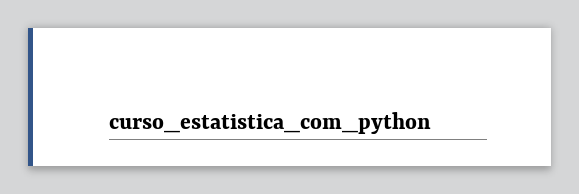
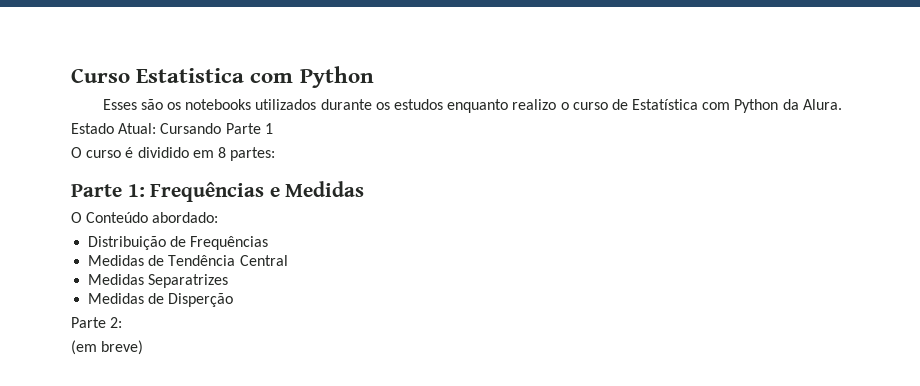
[109,112,431,134] curso_estatistica_com_python -> [71,66,374,88] [102,99,842,113] [71,123,273,134] [71,147,276,161] [71,181,365,202] [71,212,219,223] [88,236,269,250] [88,255,288,266] [88,274,229,288] [88,293,234,307] [71,317,123,328] [71,340,144,355] Curso Estatistica com Python // Esses são os notebooks utilizados durante os estudos enquanto realizo o curso de Estatística com Python da Alura. // Estado Atual: Cursando Parte 1 // O curso é dividido em 8 partes: // Parte 1: Frequências e Medidas // O Conteúdo abordado: // Distribuição de Frequências // Medidas de Tendência Central // Medidas Separatrizes // Medidas de Disperção // Parte 2: // (em breve)

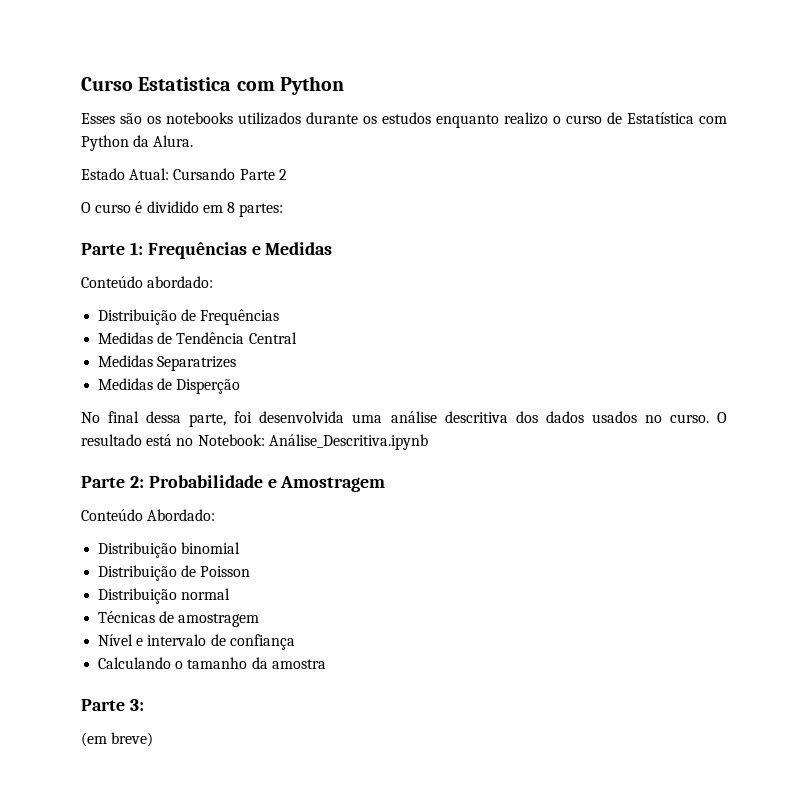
[264,123,273,134] 1 -> [278,169,287,180] 2
[71,212,82,223] O -> (333, 248) none
[71,317,123,328] Parte 2: -> [81,411,727,427] [81,434,428,450] [81,475,386,492] [81,509,216,521] [98,542,241,558] [98,565,251,581] [98,588,231,604] [98,611,260,627] [98,634,295,650] [98,657,326,669] [81,699,144,711] No final dessa parte, foi desenvolvida uma análise descritiva dos dados usados no curso. O resultado está no Notebook: Análise_Descritiva.ipynb // Parte 2: Probabilidade e Amostragem // Conteúdo Abordado: // Distribuição binomial // Distribuição de Poisson // Distribuição normal // Técnicas de amostragem // Nível e intervalo de confiança // Calculando o tamanho da amostra // Parte 3:

